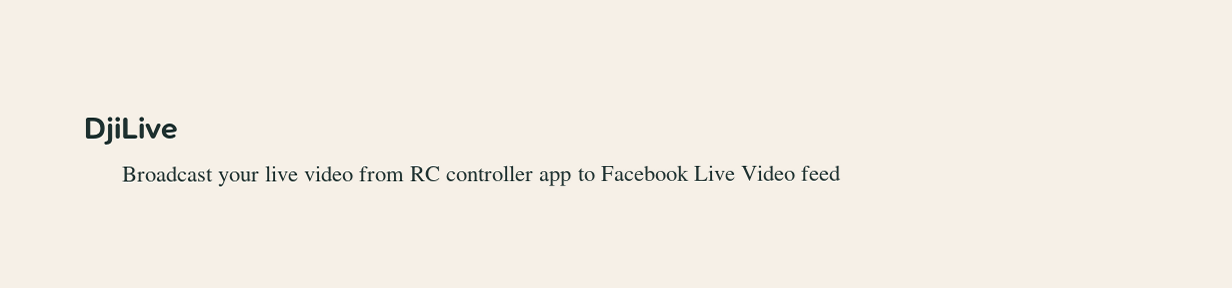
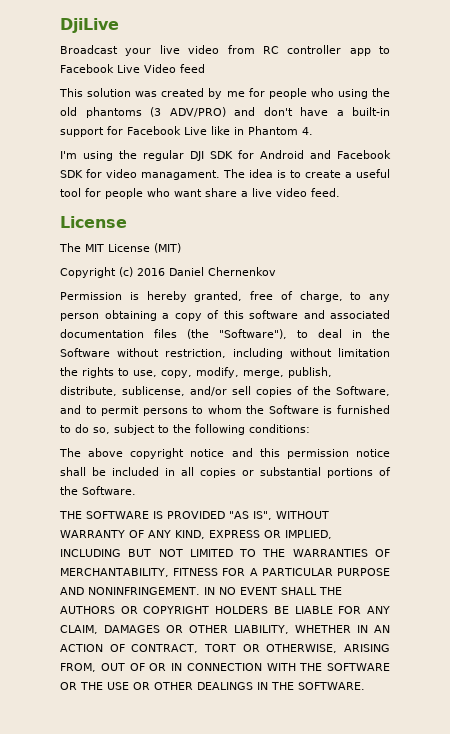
(842, 172) none -> [59,88,390,99] [60,107,390,118] [60,126,313,137] [60,150,391,161] [60,169,390,180] [60,188,340,199] [60,216,127,228] [59,243,181,253] [60,267,276,278] [60,291,390,302] [60,310,390,321] [60,329,390,339] [60,348,390,359] [60,367,332,378] [60,386,390,397] [60,405,390,416] [60,424,310,435] [59,448,390,459] [60,467,391,478] [60,486,136,495] [59,511,329,520] [60,530,332,539] [60,549,390,557] [60,568,390,577] [60,587,342,595] [60,606,391,614] [60,625,390,634] [60,644,390,653] [60,663,390,672] [60,682,365,690] // This solution was created by me for people who using the old phantoms (3 ADV/PRO) and don't have a built-in support for Facebook Live like in Phantom 4. // I'm using the regular DJI SDK for Android and Facebook SDK for video managament. The idea is to create a useful tool for people who want share a live video feed. // License // The MIT License (MIT) // Copyright (c) 2016 Daniel Chernenkov // Permission is hereby granted, free of charge, to any person obtaining a copy of this software and associated documentation files (the "Software"), to deal in the Software without restriction, including without limitation the rights to use, copy, modify, merge, publish, distribute, sublicense, and/or sell copies of the Software, and to permit persons to whom the Software is furnished to do so, subject to the following conditions: // The above copyright notice and this permission notice shall be included in all copies or substantial portions of the Software. // THE SOFTWARE IS PROVIDED "AS IS", WITHOUT WARRANTY OF ANY KIND, EXPRESS OR IMPLIED, INCLUDING BUT NOT LIMITED TO THE WARRANTIES OF MERCHANTABILITY, FITNESS FOR A PARTICULAR PURPOSE AND NONINFRINGEMENT. IN NO EVENT SHALL THE AUTHORS OR COPYRIGHT HOLDERS BE LIABLE FOR ANY CLAIM, DAMAGES OR OTHER LIABILITY, WHETHER IN AN ACTION OF CONTRACT, TORT OR OTHERWISE, ARISING FROM, OUT OF OR IN CONNECTION WITH THE SOFTWARE OR THE USE OR OTHER DEALINGS IN THE SOFTWARE.

